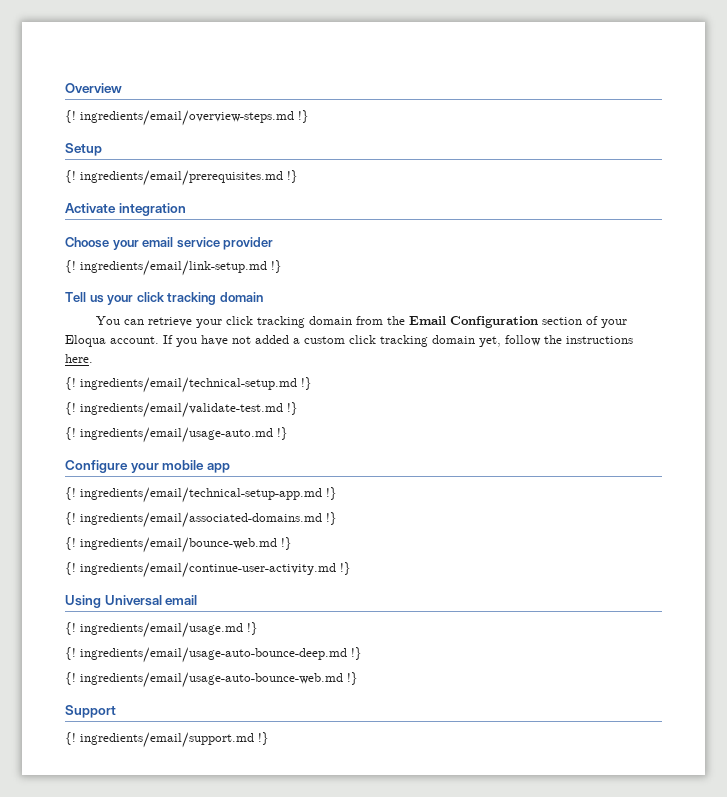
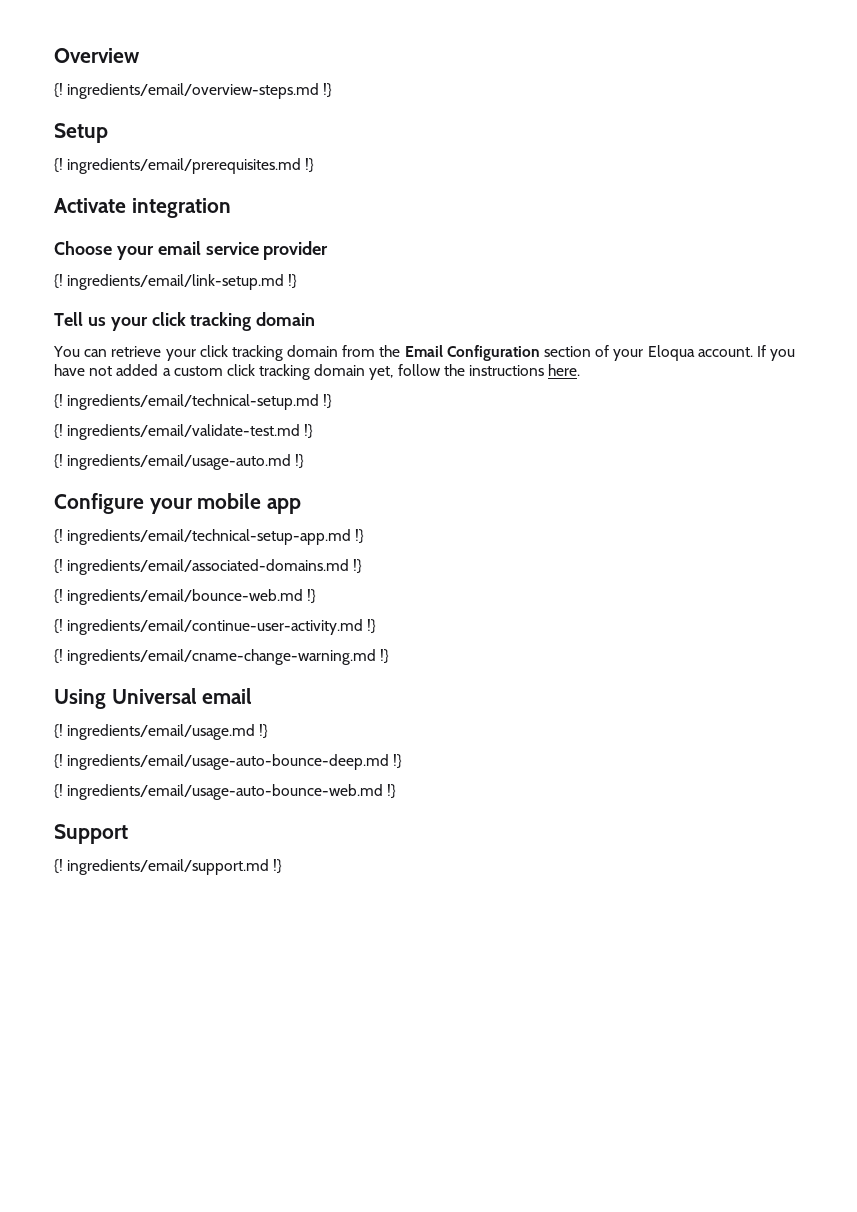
(351, 568) none -> [54,649,390,665] // {! ingredients/email/cname-change-warning.md !}

